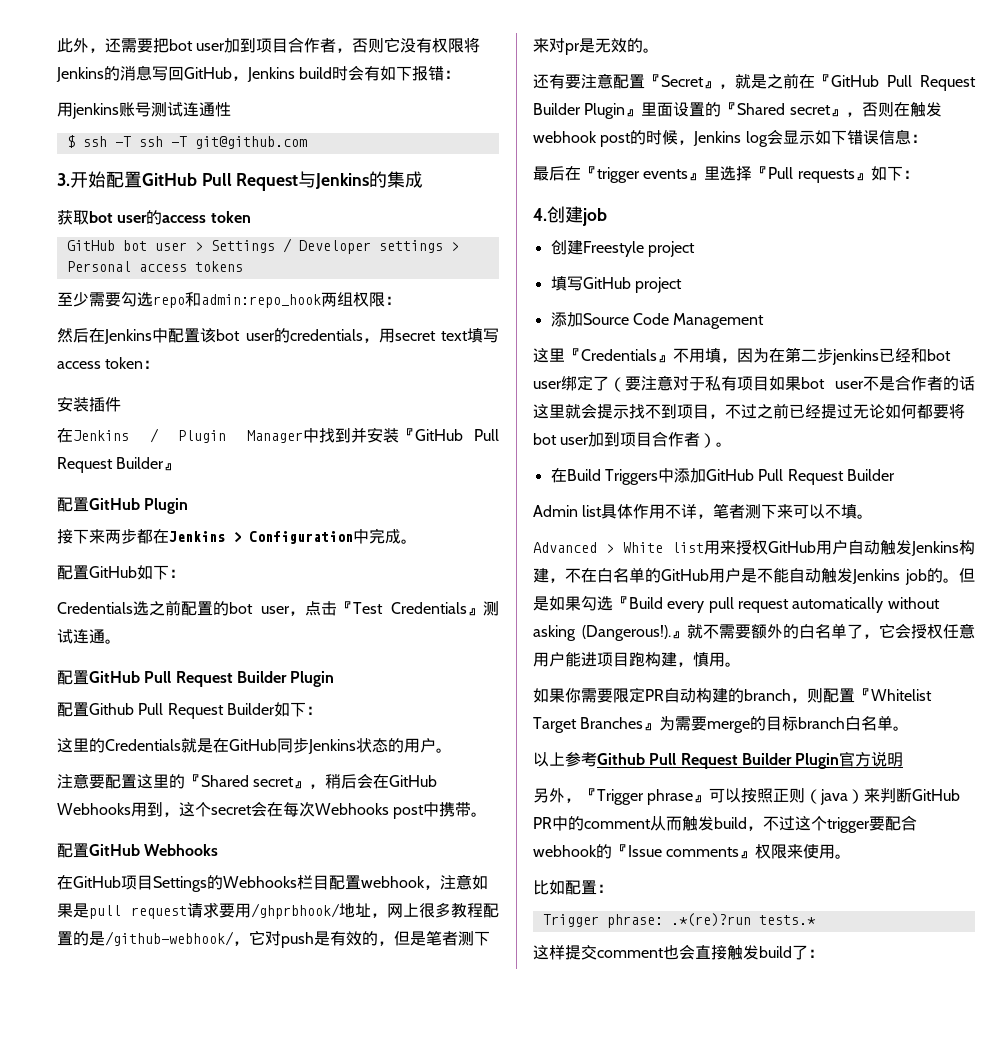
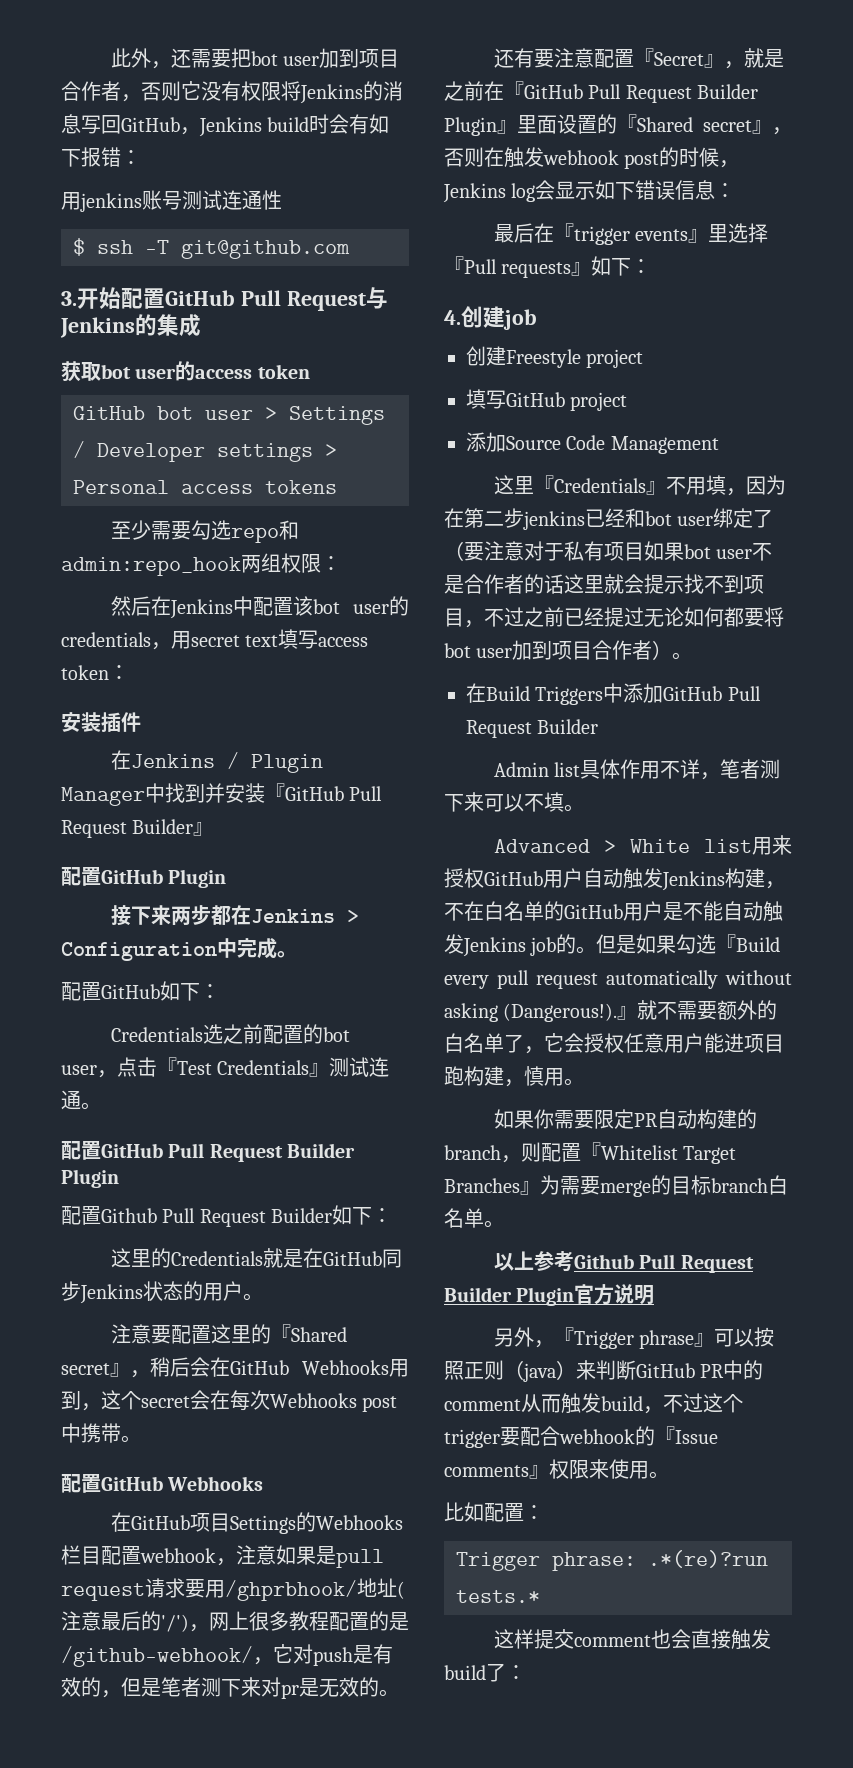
[138,136,187,147] ssh -T -> (169, 247) none
(371, 910) none -> [397,1581,405,1599] [61,1611,189,1632] (注意最后的'/')

